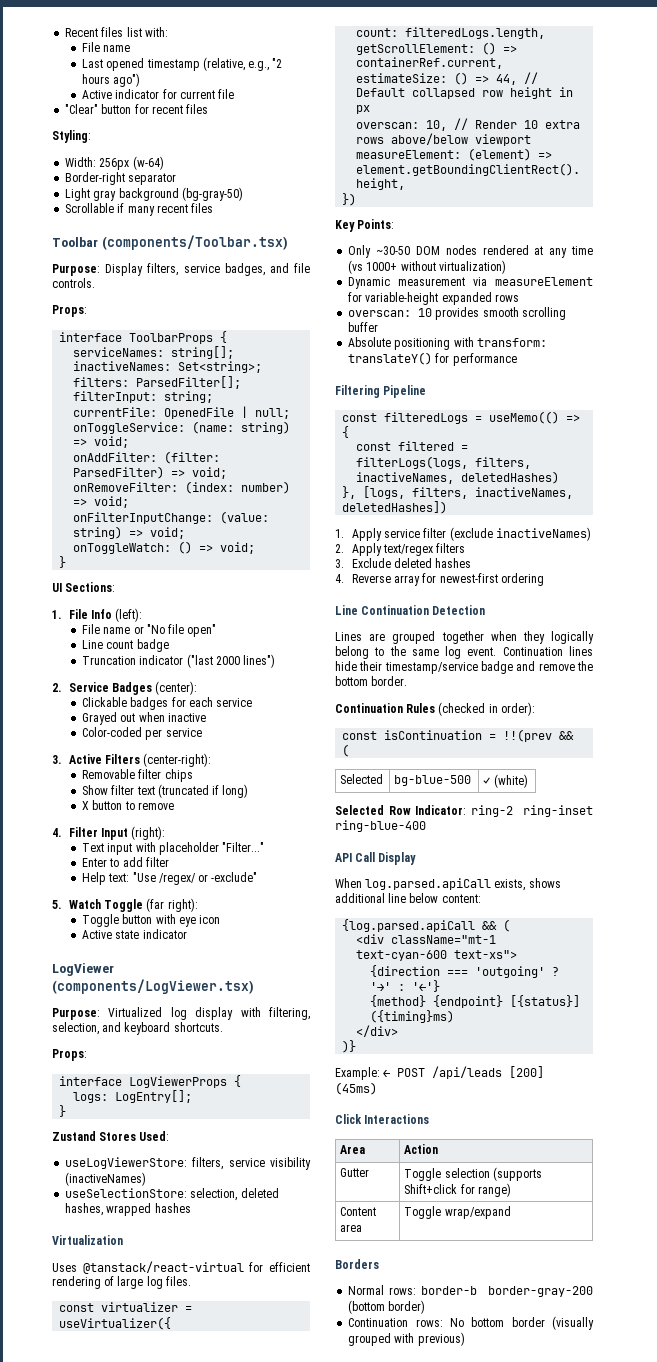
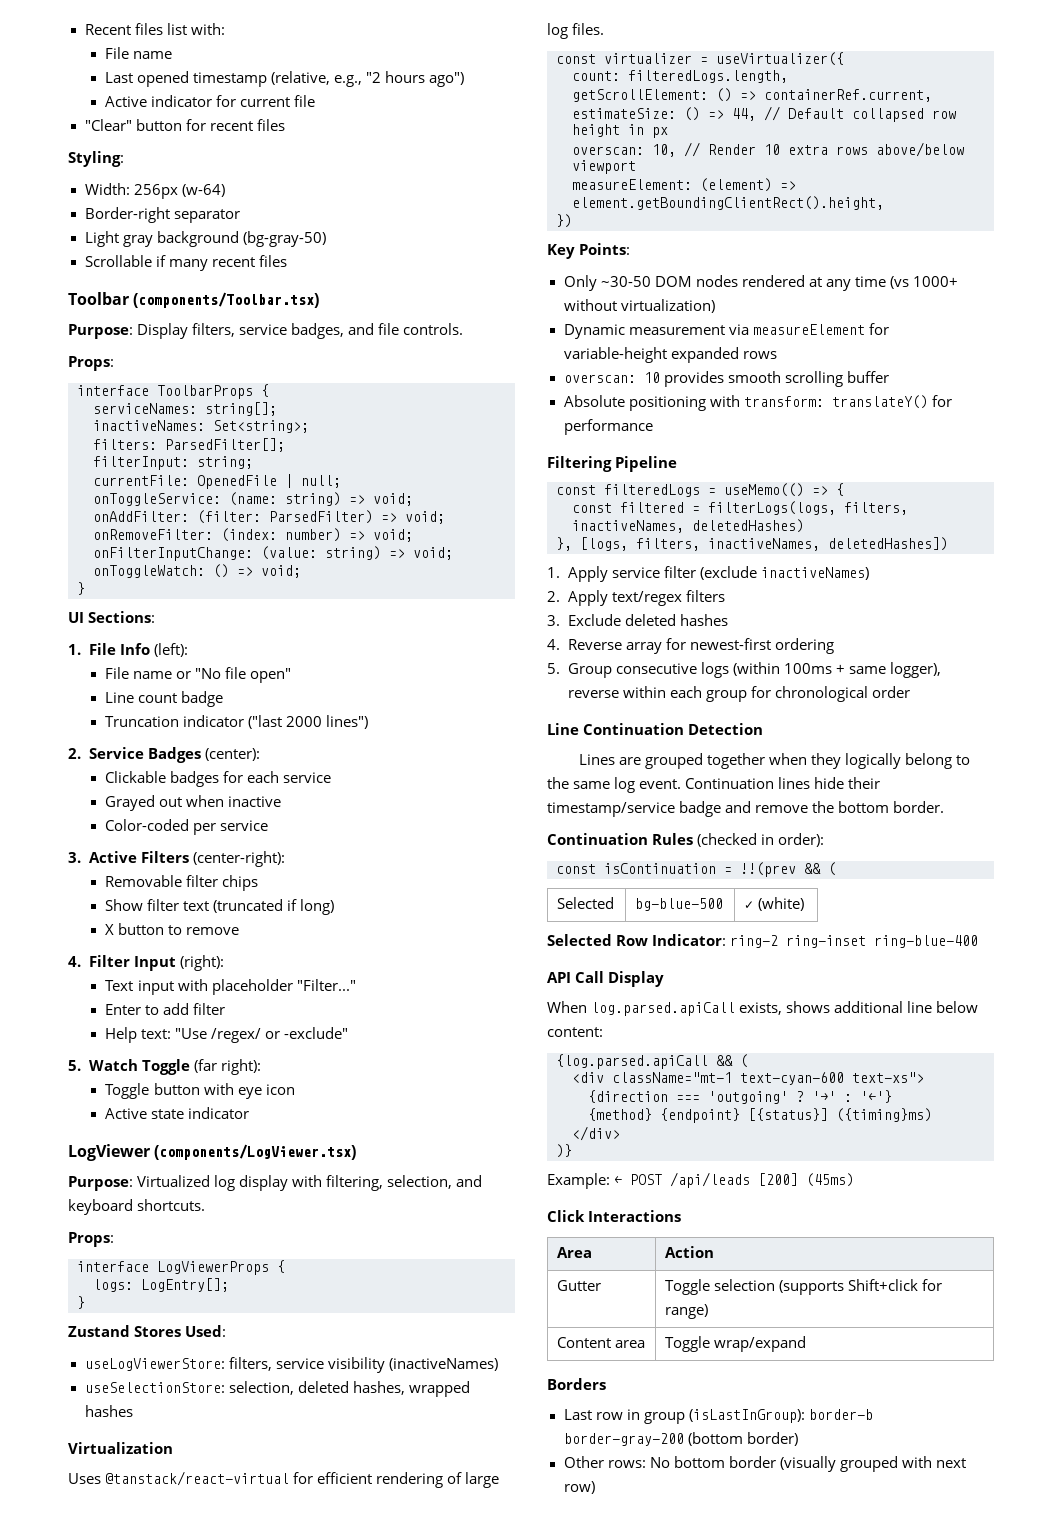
(544, 579) none -> [547,662,941,678] [567,686,910,702] // 5. Group consecutive logs (within 100ms + same logger), reverse within each group for chronological order
[348,1285,417,1295] Normal rows: -> [563,1409,805,1424] Last row in group (isLastInGroup):
[348,1318,409,1327] Continuation -> [563,1456,604,1468] Other
[417,1332,465,1346] previous) -> [935,1458,966,1468] [563,1481,595,1494] next row)

